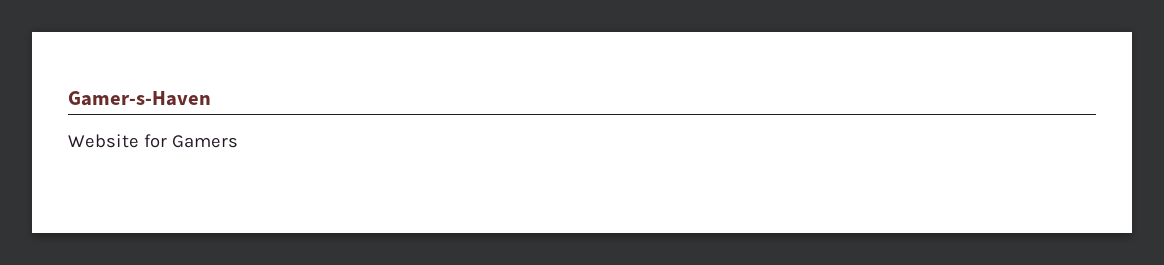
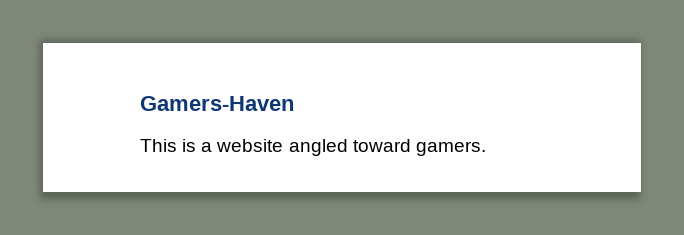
[68,91,211,106] [68,134,238,148] Gamer-s-Haven // Website for Gamers -> [140,96,294,111] [140,139,486,156] Gamers-Haven // This is a website angled toward gamers.

